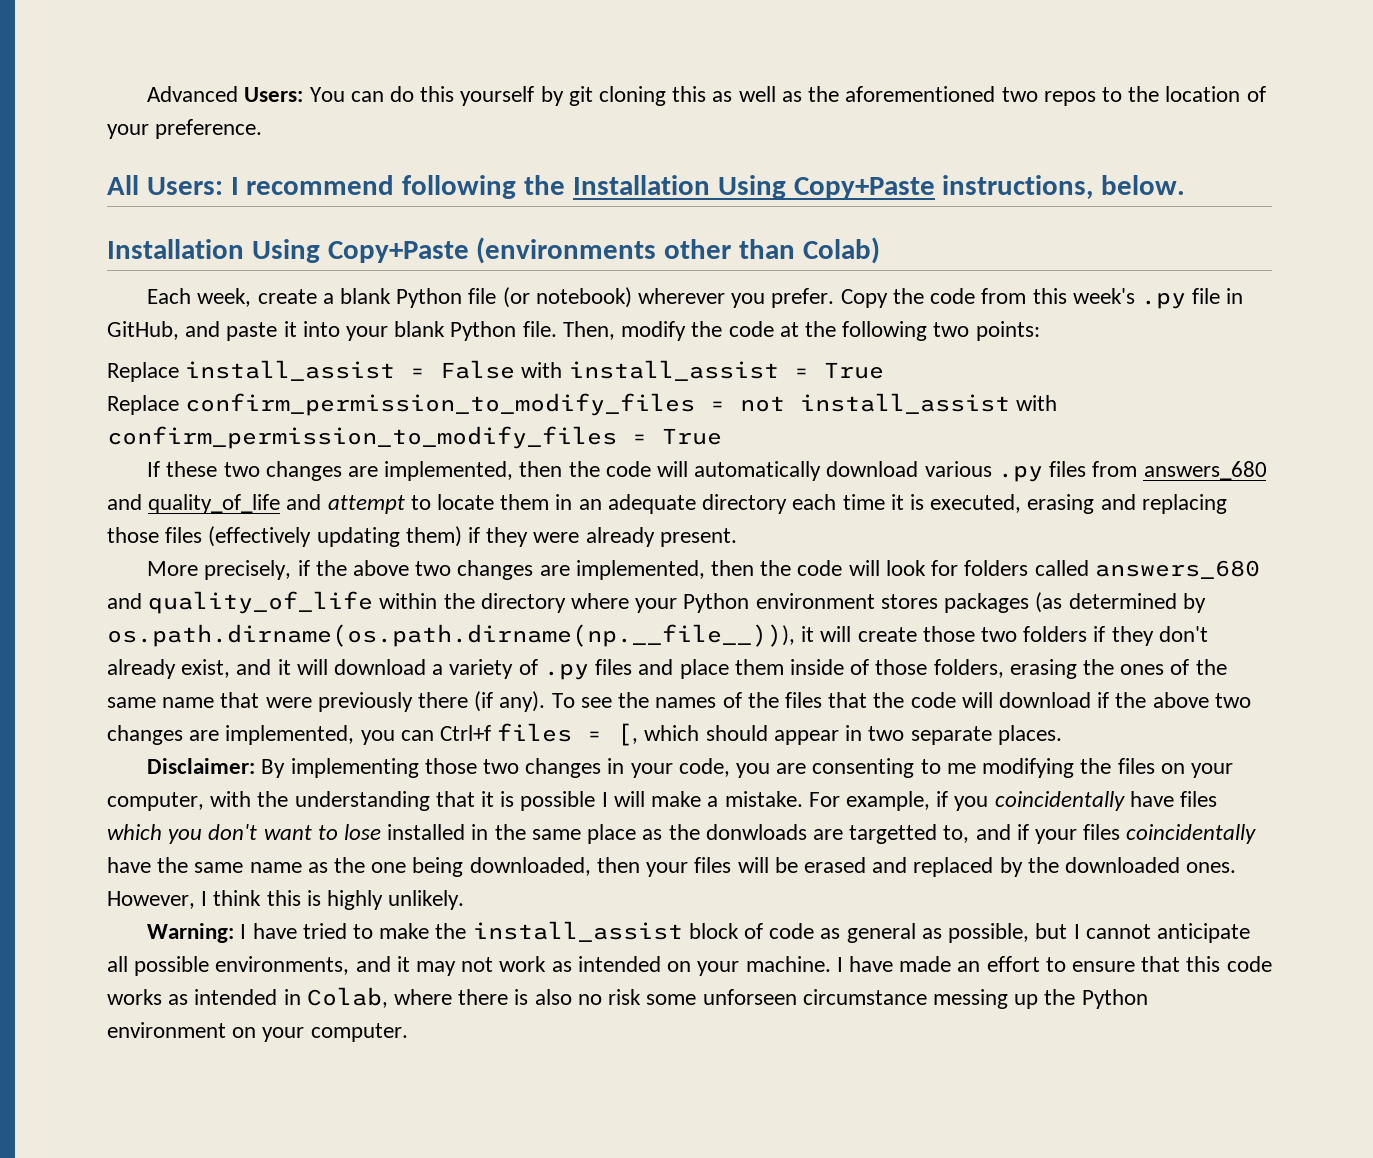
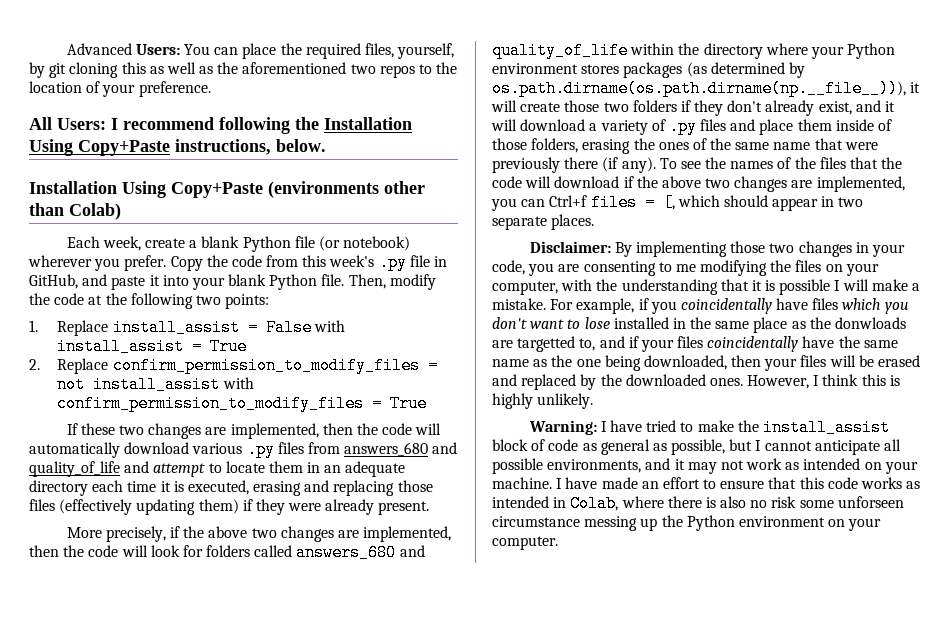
[389,86,535,106] do this yourself -> [242,43,455,59] place the required files, yourself,
(1040, 331) none -> [29,320,38,332] 1.
(884, 370) none -> [29,359,40,370] 2.

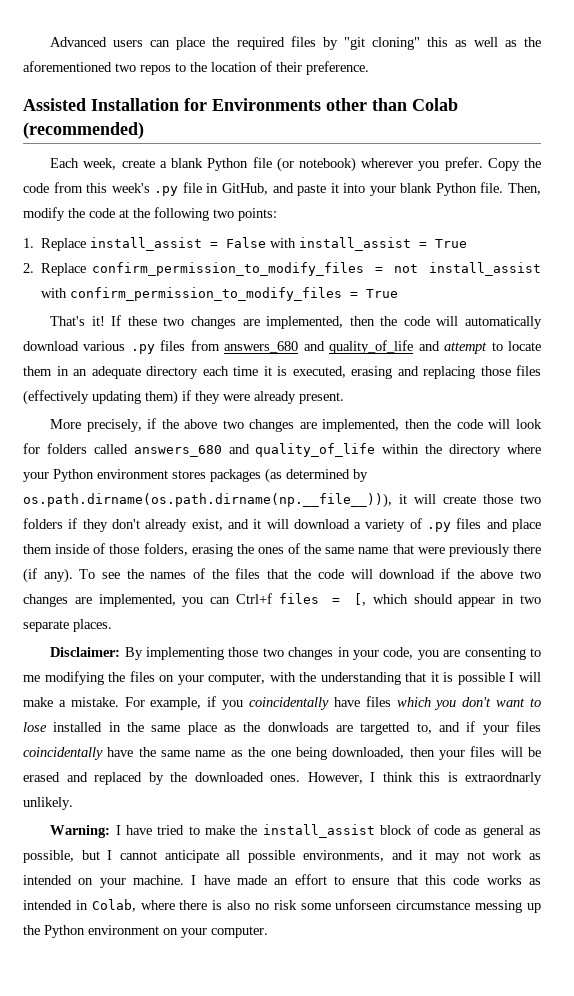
[135,44,211,55] Users: You -> [113,40,144,47] users
[364,43,455,59] [29,62,119,78] files, yourself, by git cloning -> [290,36,420,50] files by "git cloning"
[102,84,136,97] your -> [276,62,302,72] their
[29,117,412,134] [29,139,326,156] [29,181,425,198] [29,203,121,220] All Users: I recommend following the Installation Using Copy+Paste instructions, below. // Installation Using Copy+Paste (environments other than Colab) -> [23,98,458,111] [23,122,144,139] Assisted Installation for Environments other than Colab (recommended)
(428, 403) none -> [50,316,105,326] That's it!
[492,393,533,409] highly -> [465,772,542,785] extraordnarly

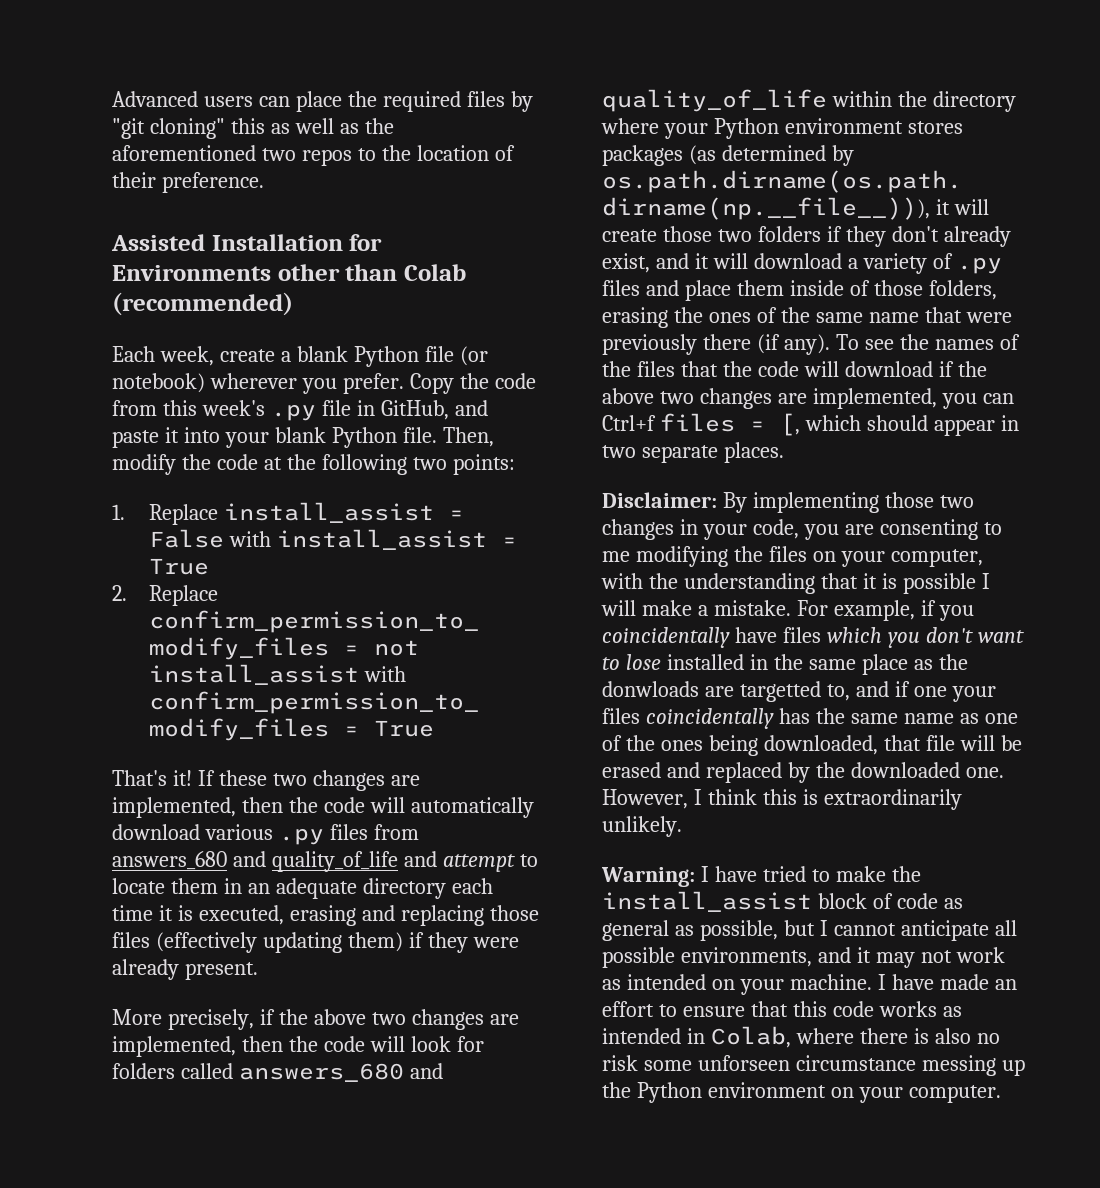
(476, 726) none -> [913,686,947,697] one
[107,747,134,757] have -> [778,708,810,724] has
[248,746,496,760] the one being downloaded, then your files -> [984,713,1018,724] [602,735,955,756] one of the ones being downloaded, that file
[270,775,300,782] ones. -> [965,767,1004,778] one.
[465,772,542,785] extraordnarly -> [823,789,962,810] extraordinarily

